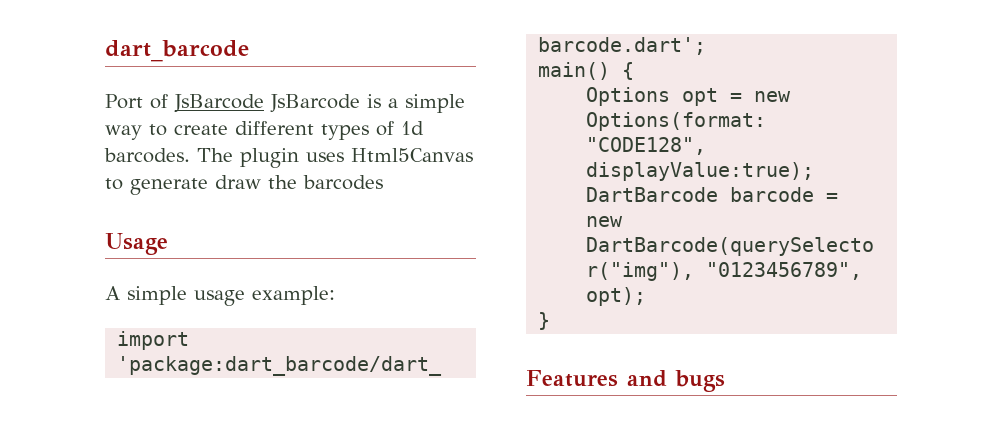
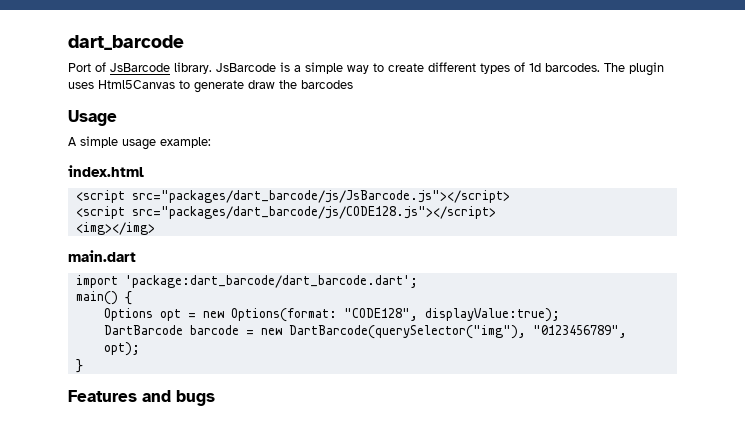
(264, 103) none -> [174,62,212,74] library.
(335, 295) none -> [68,165,144,177] [75,190,510,203] [75,206,496,219] [75,222,155,235] [68,250,136,262] // index.html // <script src="packages/dart_barcode/js/JsBarcode.js"></script> // <script src="packages/dart_barcode/js/CODE128.js"></script> // <img></img> // main.dart

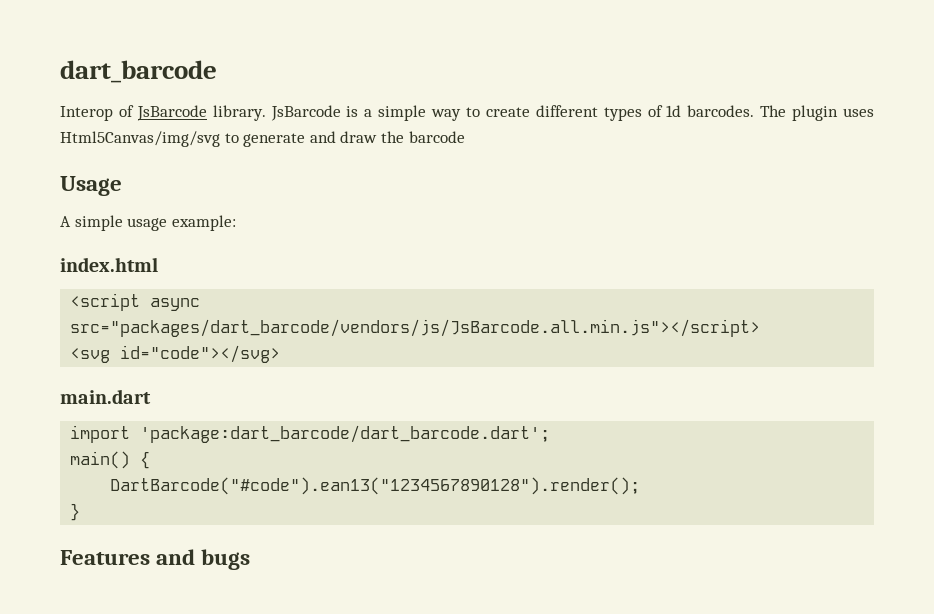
[68,63,91,72] Port -> [60,106,113,121] Interop
[98,80,175,89] Html5Canvas -> [60,131,220,147] Html5Canvas/img/svg
(244, 86) none -> [309,131,336,143] and
[301,80,353,89] barcodes -> [408,131,465,143] barcode
[131,190,510,203] [75,206,496,219] [75,222,155,235] src="packages/dart_barcode/js/JsBarcode.js"></script> // <script src="packages/dart_barcode/js/CODE128.js"></script> // <img></img> -> [150,298,201,311] [70,319,761,337] [70,345,281,363] async src="packages/dart_barcode/vendors/js/JsBarcode.all.min.js"></script> // <svg id="code"></svg>
[103,308,560,322] [103,325,627,339] [103,342,140,356] Options opt = new Options(format: "CODE128", displayValue:true); // DartBarcode barcode = new DartBarcode(querySelector("img"), "0123456789", opt); -> [110,477,641,495] DartBarcode("#code").ean13("1234567890128").render();

